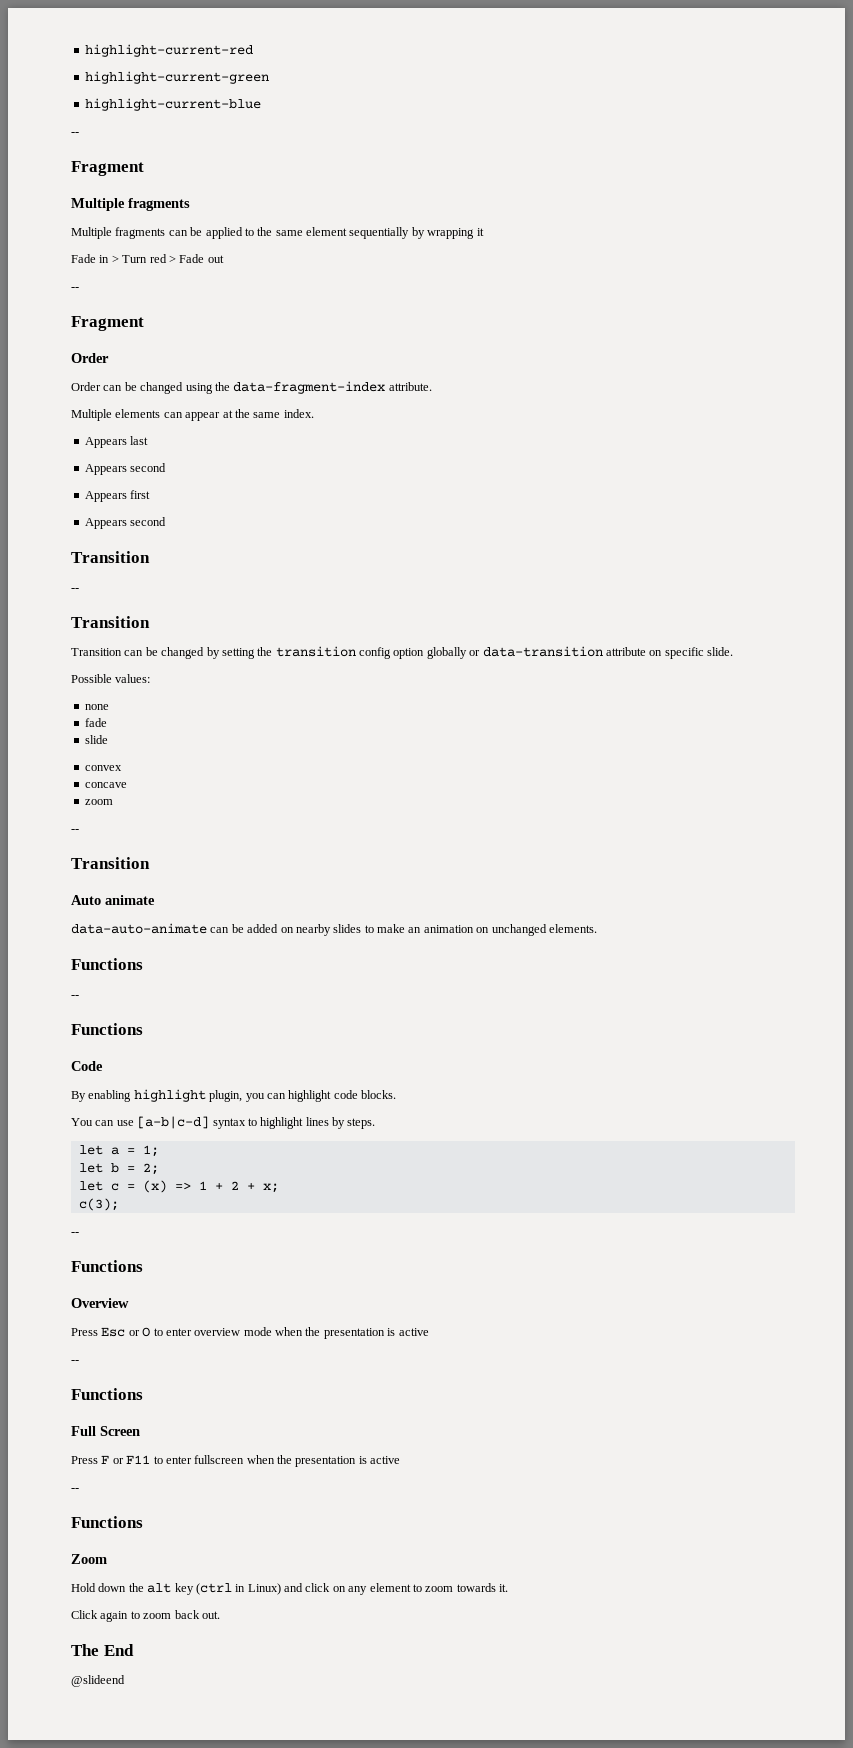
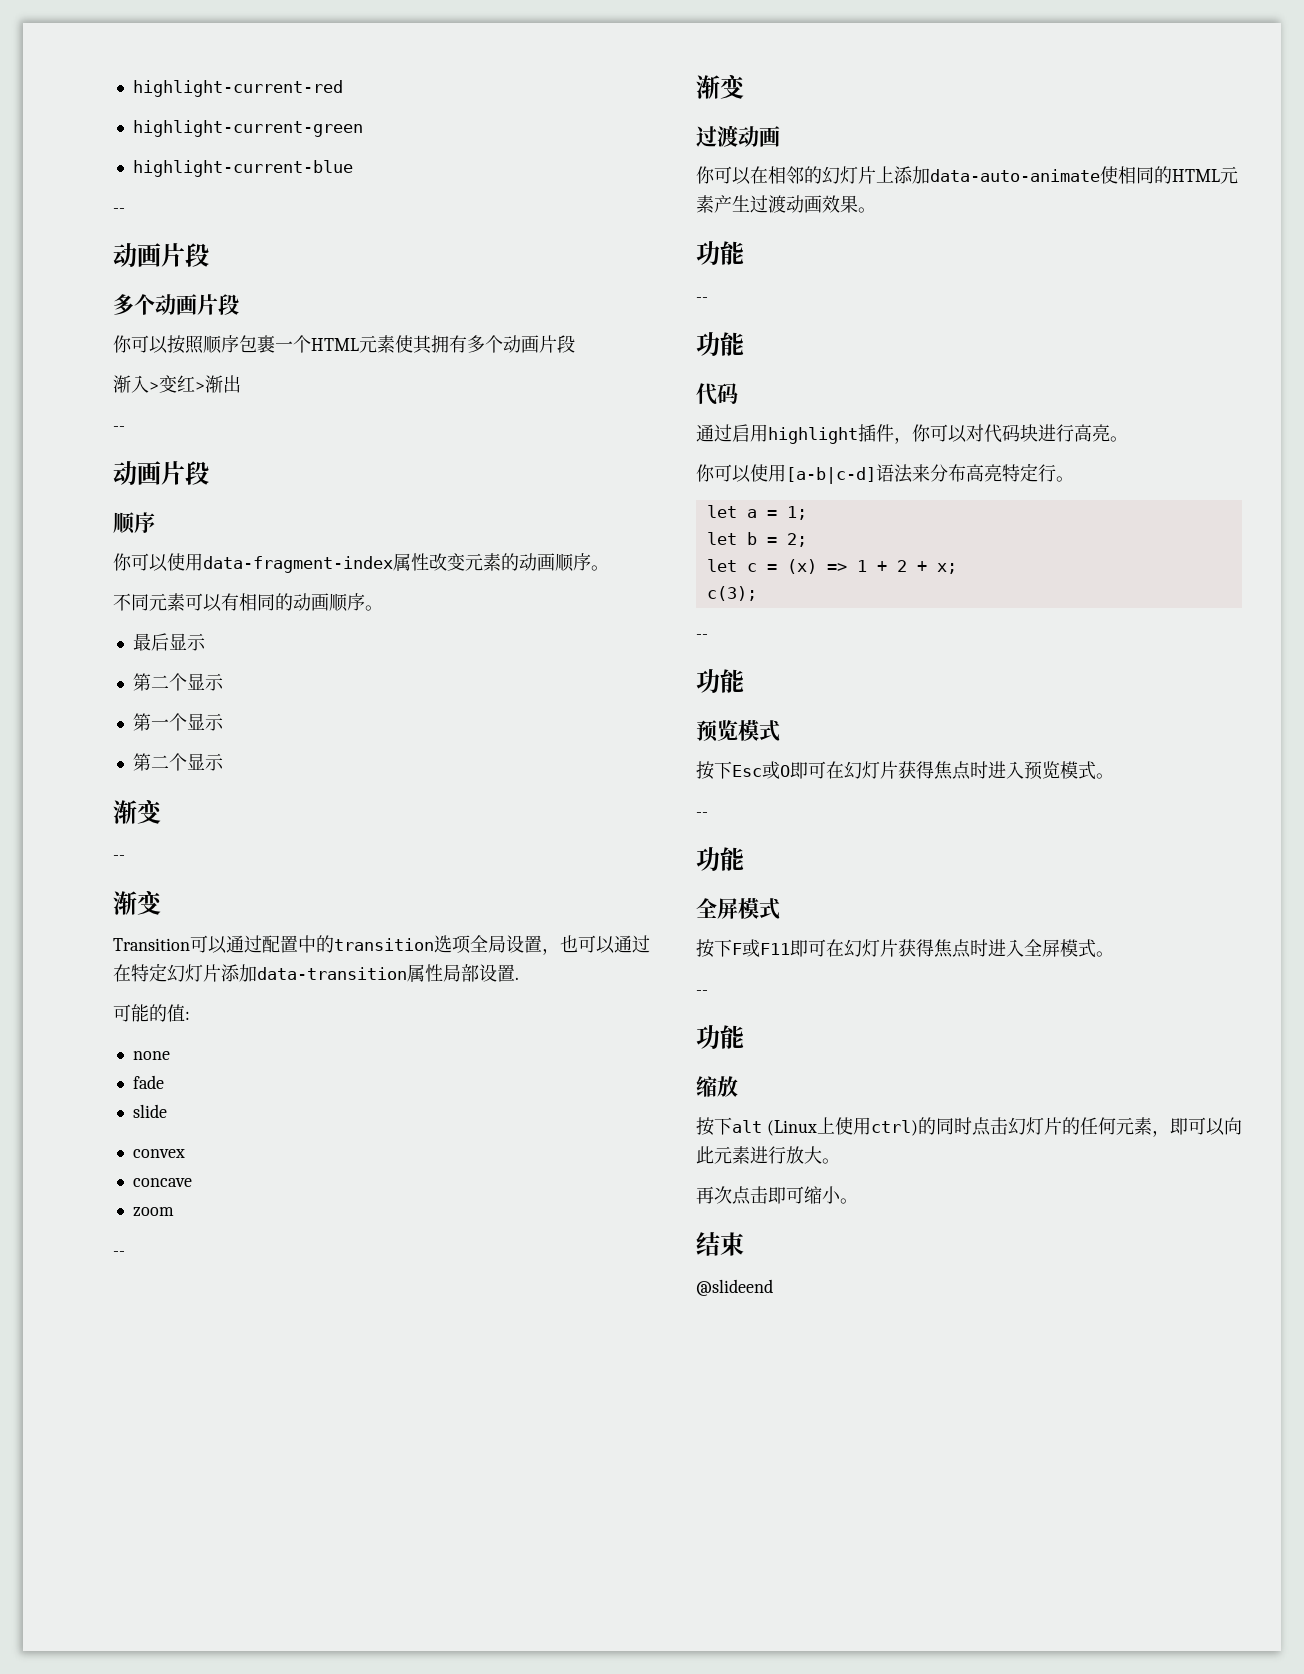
[71,161,144,176] [71,198,190,211] [71,227,484,239] [71,254,224,263] [71,287,79,290] [71,316,144,331] [71,353,109,363] [71,381,432,394] [71,409,314,421] [84,436,149,448] [84,463,167,475] [84,490,151,502] [84,517,167,529] [71,551,150,563] [71,588,79,591] [71,616,150,628] [71,646,733,659] [71,674,151,683] Fragment // Multiple fragments // Multiple fragments can be applied to the same element sequentially by wrapping it // Fade in > Turn red > Fade out // -- // Fragment // Order // Order can be changed using the data-fragment-index attribute. // Multiple elements can appear at the same index. // Appears last // Appears second // Appears first // Appears second // Transition // -- // Transition // Transition can be changed by setting the transition config option globally or data-transition attribute on specific slide. // Possible values: -> [113,243,209,267] [113,294,239,315] [113,335,575,354] [113,375,241,393] [113,426,125,431] [113,461,209,485] [113,512,155,534] [113,553,609,573] [113,593,383,612] [132,633,206,651] [132,673,224,691] [132,713,224,731] [132,753,224,771] [113,799,162,824] [113,855,125,860] [113,890,162,915] [113,935,650,955] [113,963,519,982] [113,1004,190,1022] 动画片段 // 多个动画片段 // 你可以按照顺序包裹一个HTML元素使其拥有多个动画片段 // 渐入>变红>渐出 // -- // 动画片段 // 顺序 // 你可以使用data-fragment-index属性改变元素的动画顺序。 // 不同元素可以有相同的动画顺序。 // 最后显示 // 第二个显示 // 第一个显示 // 第二个显示 // 渐变 // -- // 渐变 // Transition可以通过配置中的transition选项全局设置，也可以通过在特定幻灯片添加data-transition属性局部设置. // 可能的值:
[71,857,150,869] [71,895,155,905] [71,923,597,936] [71,958,143,970] [71,995,79,998] [71,1023,143,1035] [71,1061,103,1071] [71,1089,396,1102] [71,1116,376,1129] Transition // Auto animate // data-auto-animate can be added on nearby slides to make an animation on unchanged elements. // Functions // -- // Functions // Code // By enabling highlight plugin, you can highlight code blocks. // You can use [a-b|c-d] syntax to highlight lines by steps. -> [696,74,745,99] [696,125,780,147] [696,166,1238,185] [696,195,876,213] [696,241,744,265] [696,297,708,302] [696,332,744,356] [696,383,738,405] [696,424,1128,444] [696,463,1074,484] 渐变 // 过渡动画 // 你可以在相邻的幻灯片上添加data-auto-animate使相同的HTML元素产生过渡动画效果。 // 功能 // -- // 功能 // 代码 // 通过启用highlight插件，你可以对代码块进行高亮。 // 你可以使用[a-b|c-d]语法来分布高亮特定行。
[71,1260,143,1272] [71,1298,129,1308] [71,1327,429,1339] [71,1360,79,1363] [71,1388,143,1400] [71,1426,140,1436] [71,1455,401,1467] [71,1488,79,1491] [71,1516,143,1528] [71,1554,107,1564] [71,1583,508,1595] [71,1610,220,1622] [71,1644,134,1656] Functions // Overview // Press Esc or O to enter overview mode when the presentation is active // -- // Functions // Full Screen // Press F or F11 to enter fullscreen when the presentation is active // -- // Functions // Zoom // Hold down the alt key (ctrl in Linux) and click on any element to zoom towards it. // Click again to zoom back out. // The End -> [696,669,744,693] [696,720,780,742] [696,761,1114,780] [696,812,708,817] [696,847,744,871] [696,898,780,920] [696,939,1114,958] [696,990,708,995] [696,1025,744,1049] [696,1076,738,1097] [696,1117,1242,1137] [696,1146,840,1164] [696,1186,858,1205] [696,1232,744,1256] 功能 // 预览模式 // 按下Esc或O即可在幻灯片获得焦点时进入预览模式。 // -- // 功能 // 全屏模式 // 按下F或F11即可在幻灯片获得焦点时进入全屏模式。 // -- // 功能 // 缩放 // 按下alt (Linux上使用ctrl)的同时点击幻灯片的任何元素，即可以向此元素进行放大。 // 再次点击即可缩小。 // 结束

